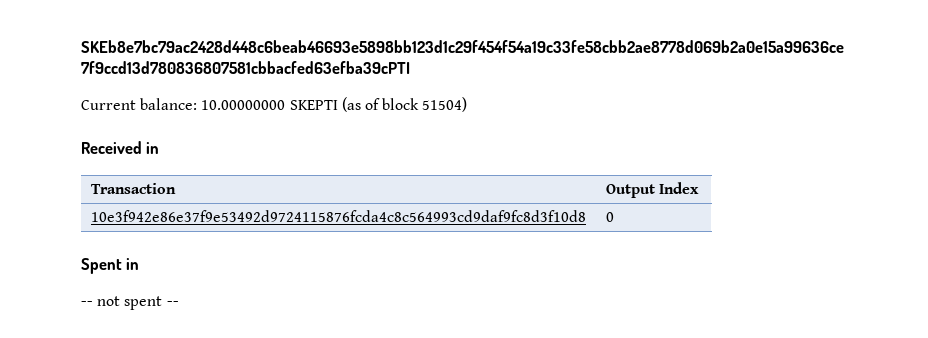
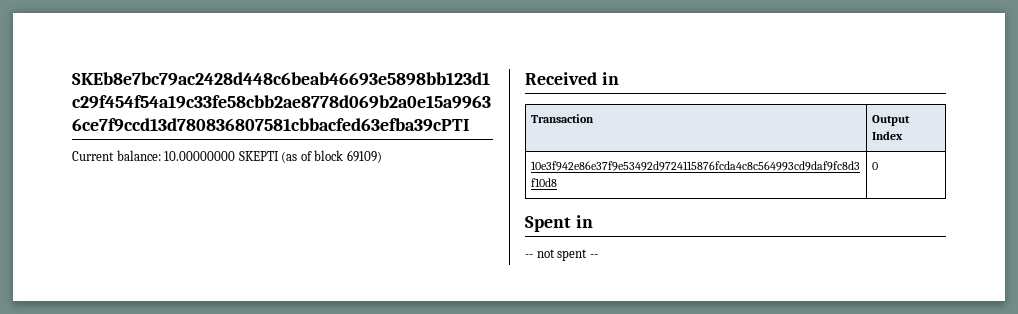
[422,97,468,112] 51504) -> [346,150,382,163] 69109)

